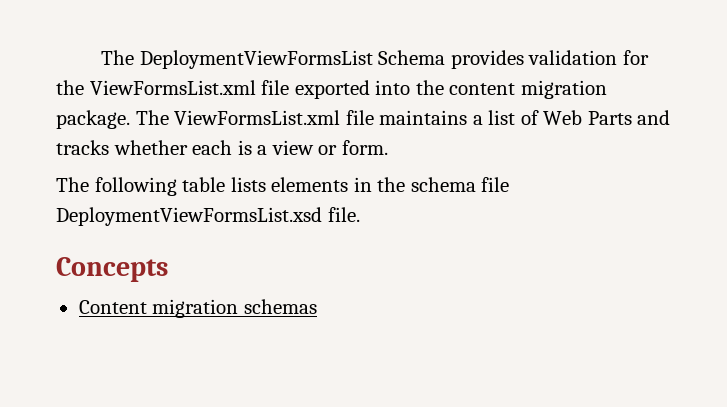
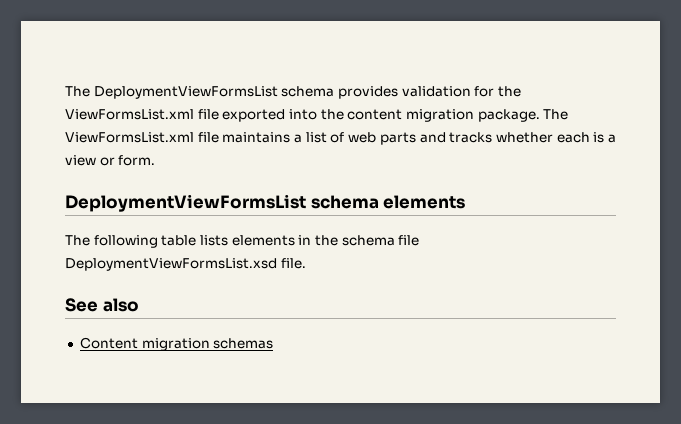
[378,50,446,65] Schema -> [281,86,335,97] schema
[543,110,632,125] Web Parts -> [348,132,416,145] web parts
(388, 147) none -> [65,194,466,212] // DeploymentViewFormsList schema elements
[56,257,168,282] Concepts -> [65,298,139,312] See also

